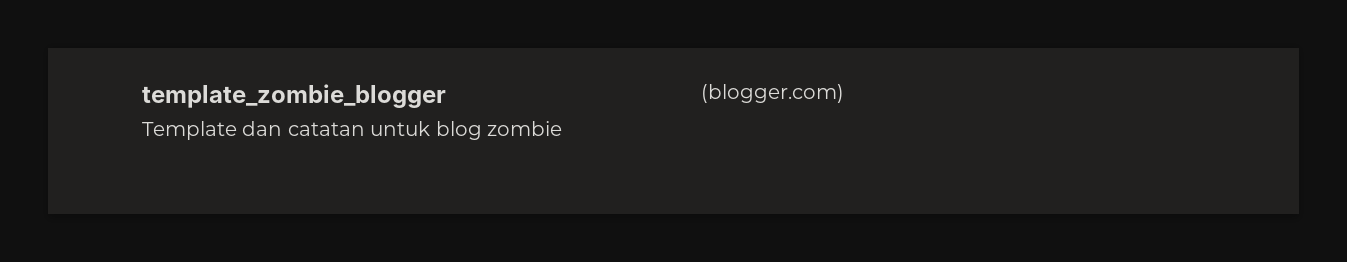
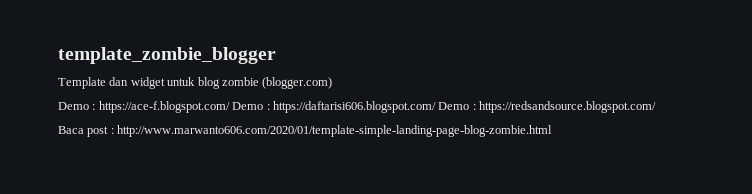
[287,122,365,136] catatan -> [130,77,165,89] widget
(844, 93) none -> [58,101,656,113] [58,125,553,137] // Demo : https://ace-f.blogspot.com/ Demo : https://daftarisi606.blogspot.com/ Demo : https://redsandsource.blogspot.com/ // Baca post : http://www.marwanto606.com/2020/01/template-simple-landing-page-blog-zombie.html

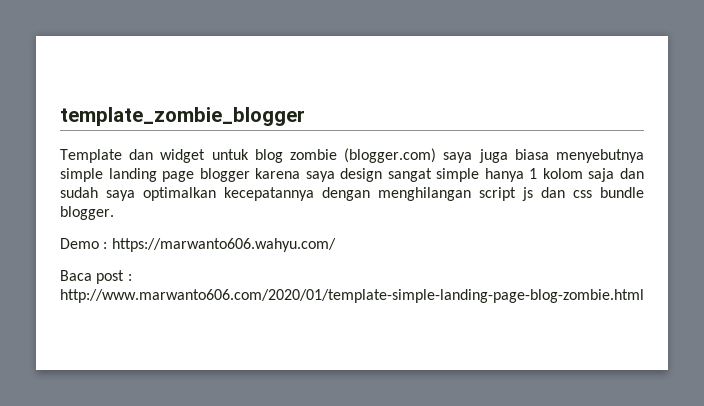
[58,101,656,113] // Demo : https://ace-f.blogspot.com/ Demo : https://daftarisi606.blogspot.com/ Demo : https://redsandsource.blogspot.com/ -> [443,149,644,163] [60,168,645,182] [60,187,644,201] [60,206,114,220] [60,238,336,252] saya juga biasa menyebutnya simple landing page blogger karena saya design sangat simple hanya 1 kolom saja dan sudah saya optimalkan kecepatannya dengan menghilangan script js dan css bundle blogger. // Demo : https://marwanto606.wahyu.com/

